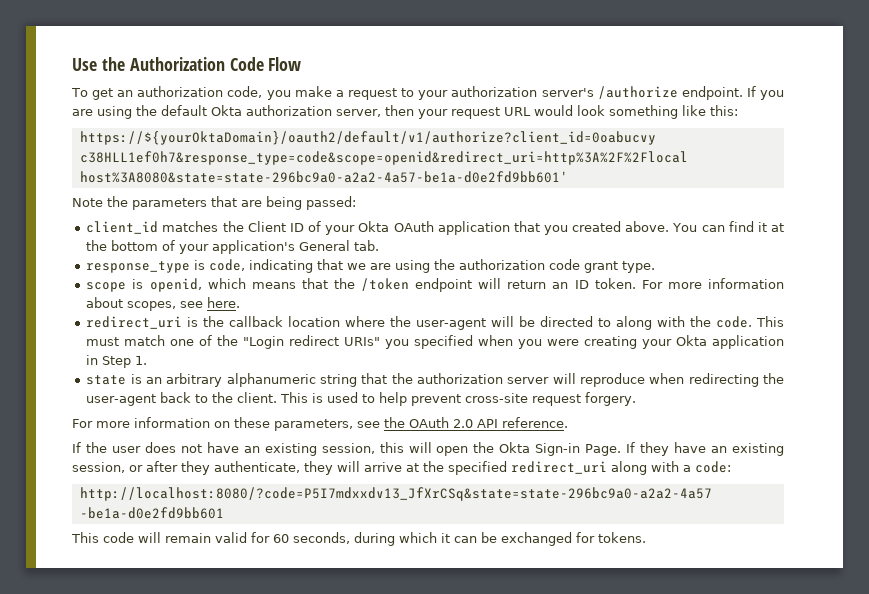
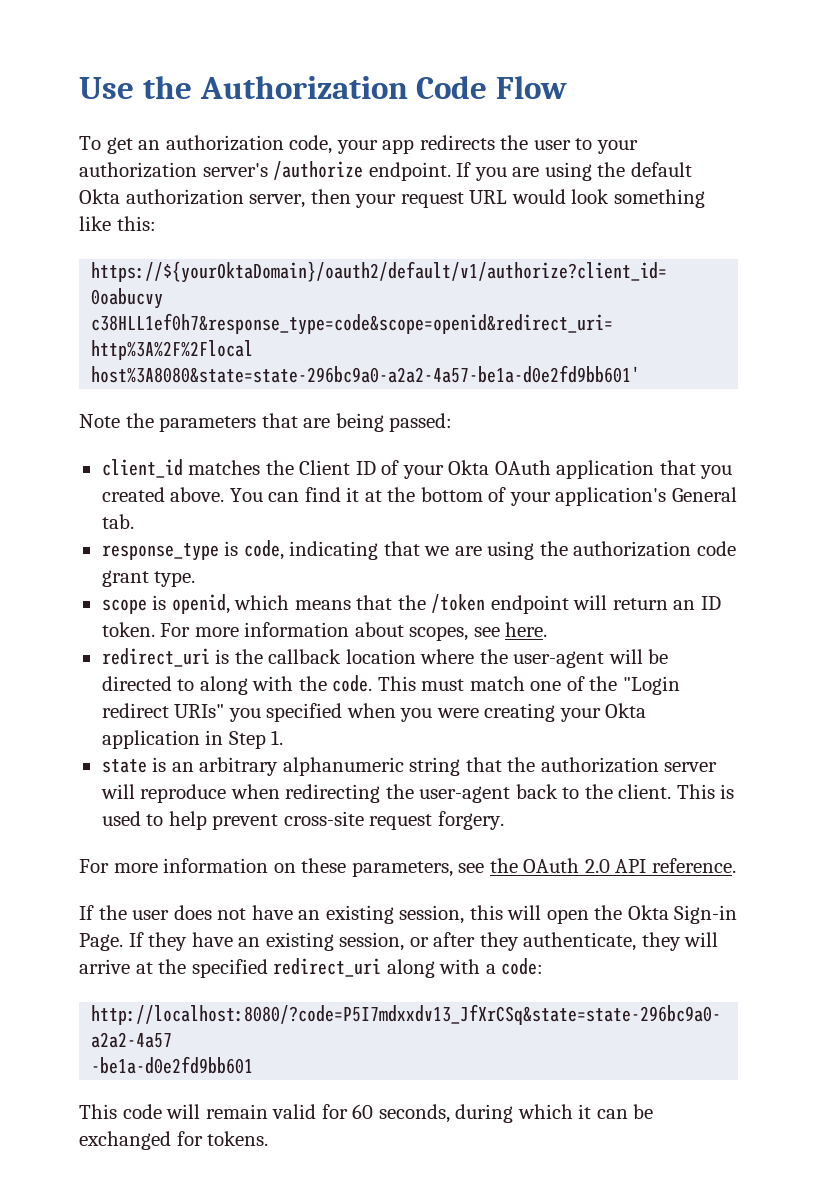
[266,86,397,100] you make a request -> [336,135,571,154] your app redirects the user

